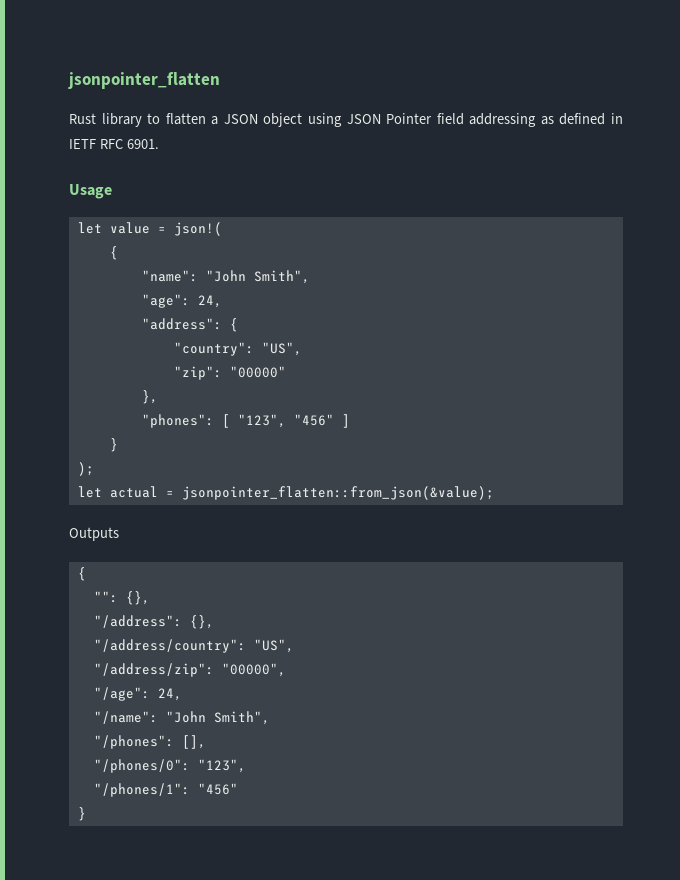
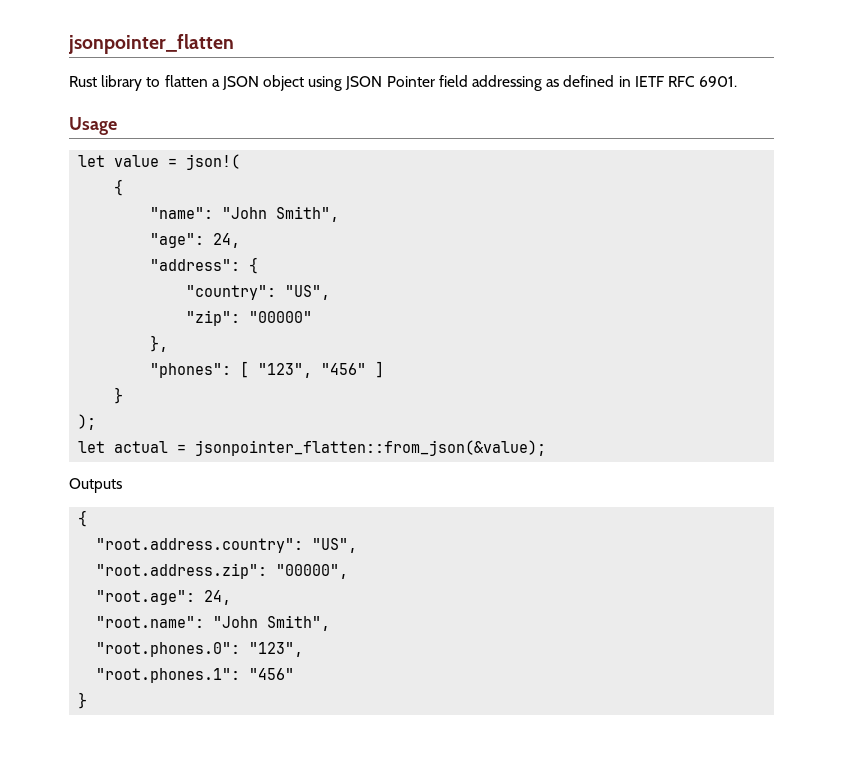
[93,591,150,605] [93,615,214,629] [93,639,294,653] [93,663,214,677] "": {}, // "/address": {}, // "/address/country": "US", // "/address/zip": -> [96,538,358,553] [96,563,268,579] "root.address.country": "US", // "root.address.zip":
[93,687,182,701] [93,711,270,725] [93,735,206,749] [93,759,190,773] "/age": 24, // "/name": "John Smith", // "/phones": [], // "/phones/0": -> [96,590,232,605] [96,615,331,631] [96,642,241,657] "root.age": 24, // "root.name": "John Smith", // "root.phones.0":
[93,783,190,797] "/phones/1": -> [96,668,241,683] "root.phones.1":

